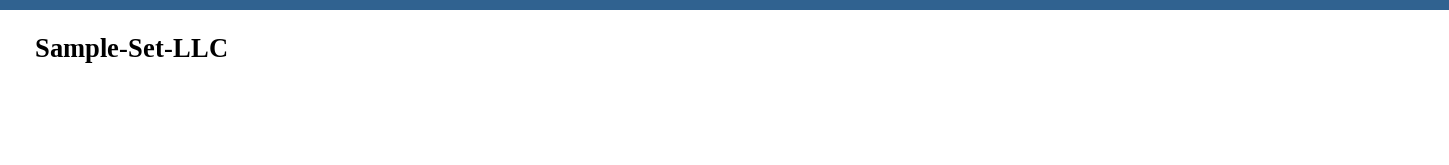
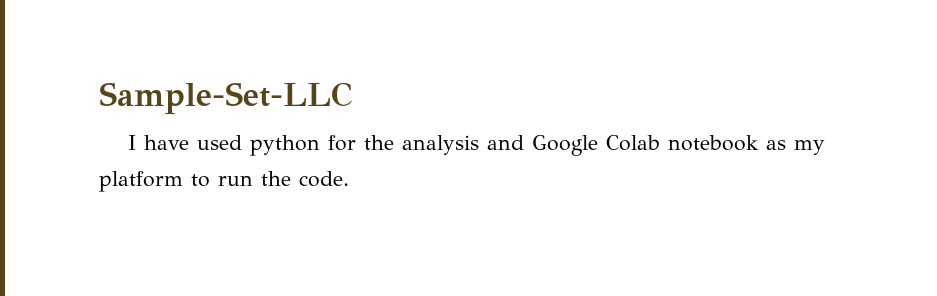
(228, 50) none -> [127,135,825,156] [99,171,349,192] // I have used python for the analysis and Google Colab notebook as my platform to run the code.

